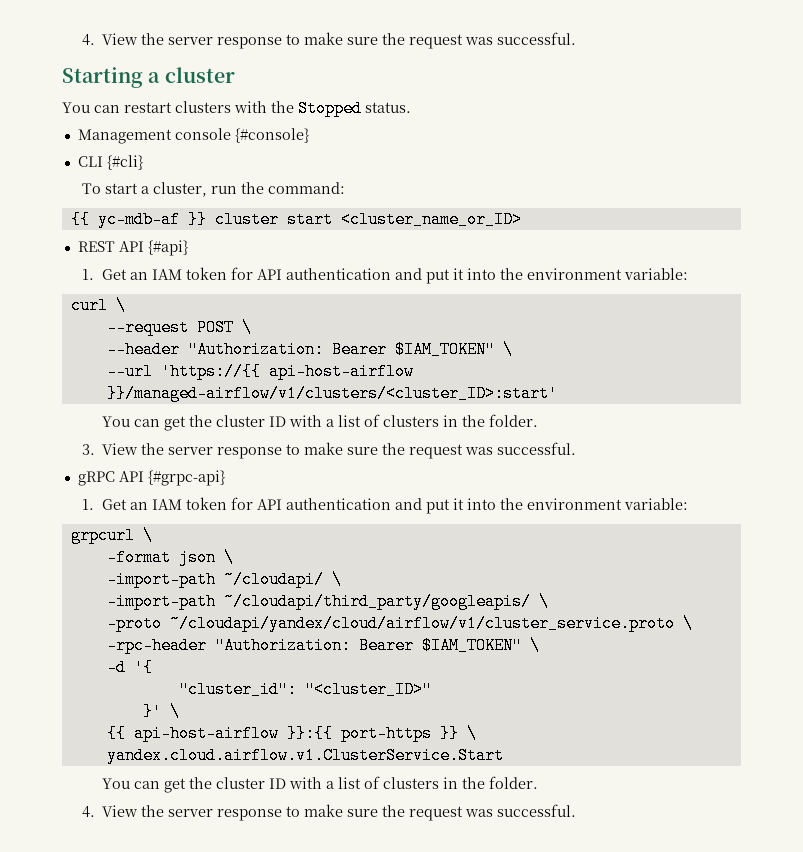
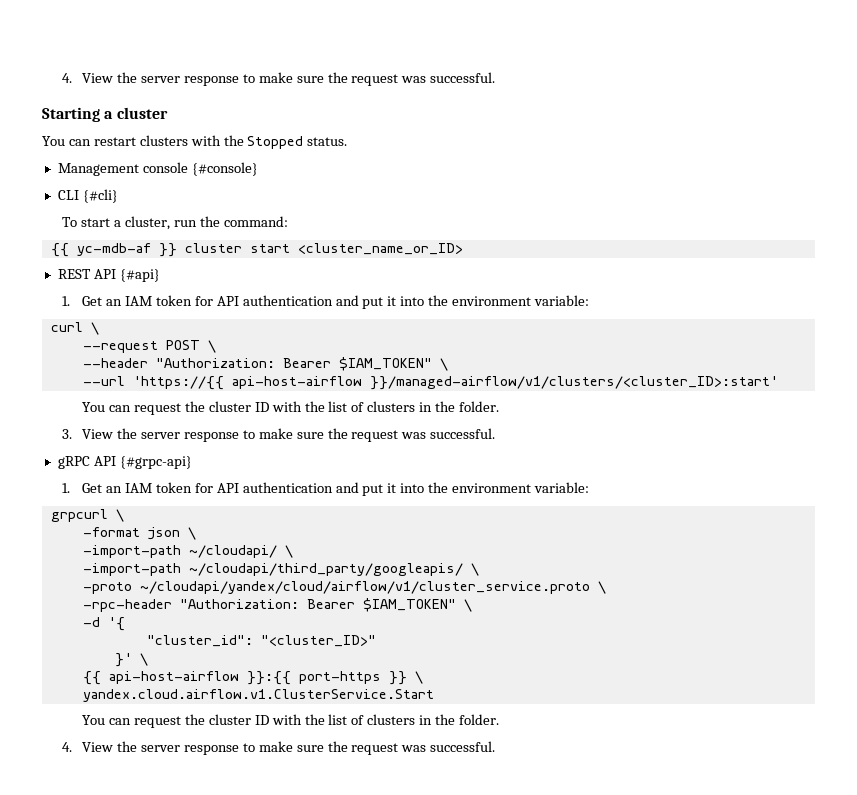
[164,415,335,431] get the cluster ID with a -> [133,401,325,415] request the cluster ID with the
[164,777,335,793] get the cluster ID with a -> [133,714,325,728] request the cluster ID with the

